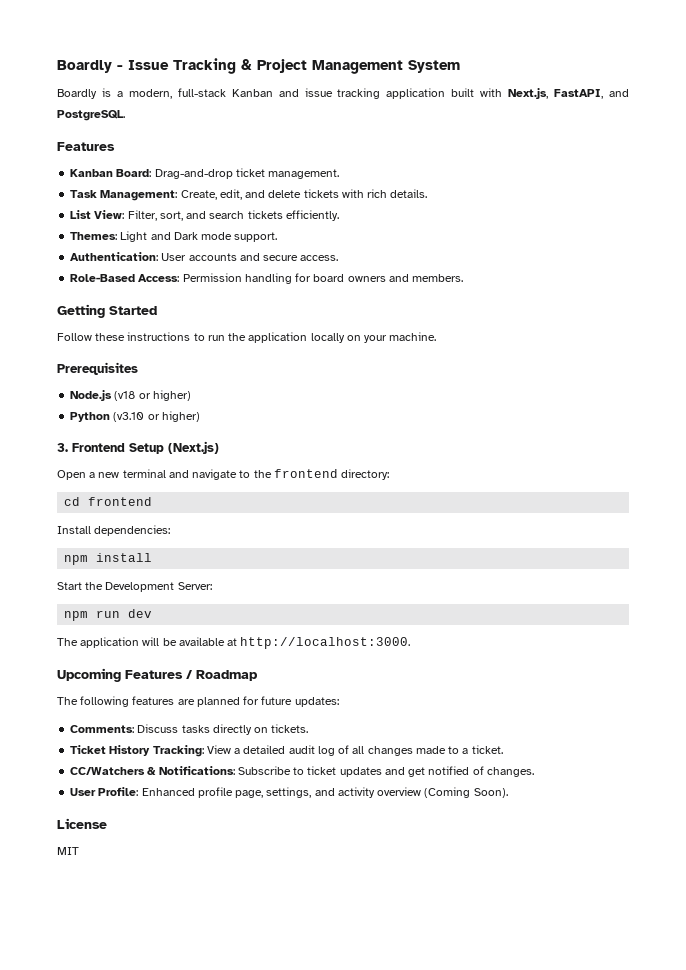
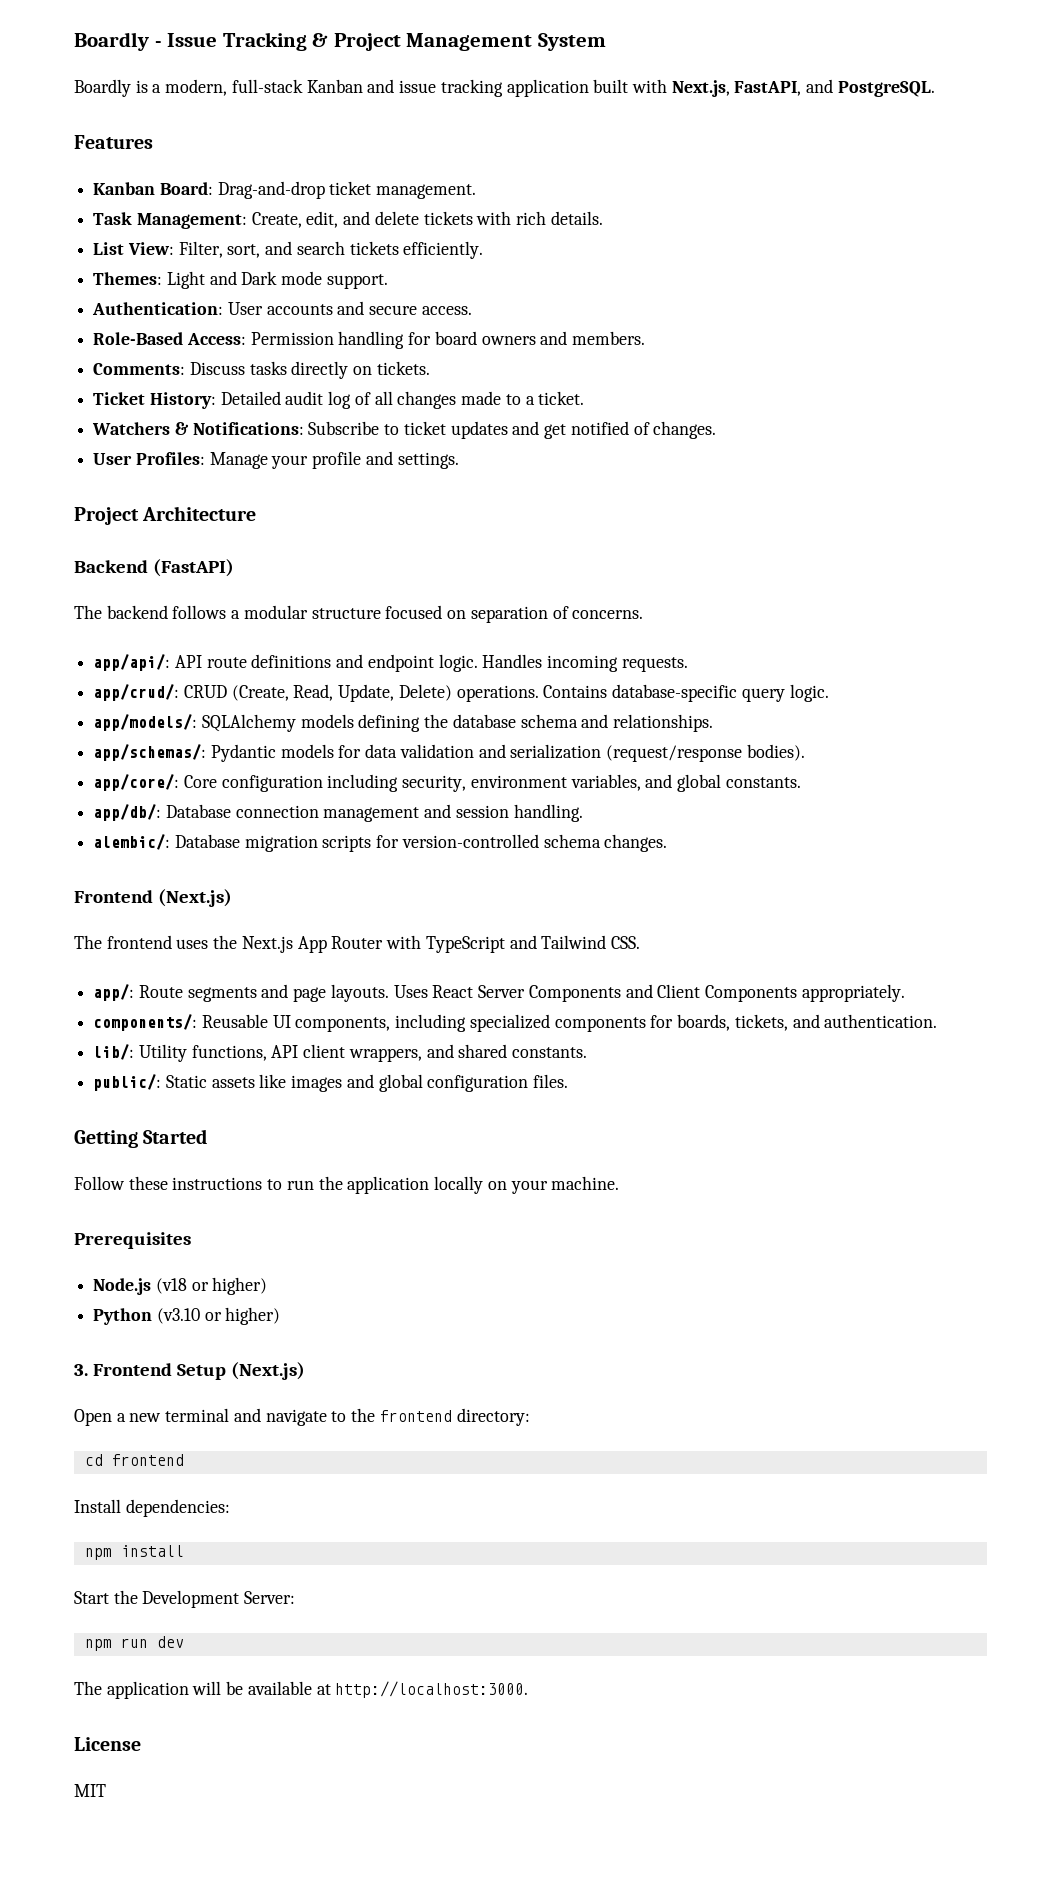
(464, 278) none -> [93,361,430,379] [93,391,585,409] [92,421,717,439] [93,451,459,469] [74,506,257,525] [74,559,234,577] [74,605,644,623] [93,654,688,672] [93,684,829,702] [93,714,714,732] [93,744,805,762] [93,774,801,792] [93,804,583,822] [93,834,668,852] [74,889,232,907] [74,935,640,953] [93,984,905,1002] [93,1014,938,1032] [93,1044,588,1062] [93,1074,569,1092] // Comments: Discuss tasks directly on tickets. // Ticket History: Detailed audit log of all changes made to a ticket. // Watchers & Notifications: Subscribe to ticket updates and get notified of changes. // User Profiles: Manage your profile and settings. // Project Architecture // Backend (FastAPI) // The backend follows a modular structure focused on separation of concerns. // app/api/: API route definitions and endpoint logic. Handles incoming requests. // app/crud/: CRUD (Create, Read, Update, Delete) operations. Contains database-specific query logic. // app/models/: SQLAlchemy models defining the database schema and relationships. // app/schemas/: Pydantic models for data validation and serialization (request/response bodies). // app/core/: Core configuration including security, environment variables, and global constants. // app/db/: Database connection management and session handling. // alembic/: Database migration scripts for version-controlled schema changes. // Frontend (Next.js) // The frontend uses the Next.js App Router with TypeScript and Tailwind CSS. // app/: Route segments and page layouts. Uses React Server Components and Client Components appropriately. // components/: Reusable UI components, including specialized components for boards, tickets, and authentication. // lib/: Utility functions, API client wrappers, and shared constants. // public/: Static assets like images and global configuration files.
[57,668,258,682] [57,696,339,707] [70,724,309,735] [70,745,503,757] [70,766,534,777] [70,787,508,798] // Upcoming Features / Roadmap // The following features are planned for future updates: // Comments: Discuss tasks directly on tickets. // Ticket History Tracking: View a detailed audit log of all changes made to a ticket. // CC/Watchers & Notifications: Subscribe to ticket updates and get notified of changes. // User Profile: Enhanced profile page, settings, and activity overview (Coming Soon). -> (529, 1689) none

